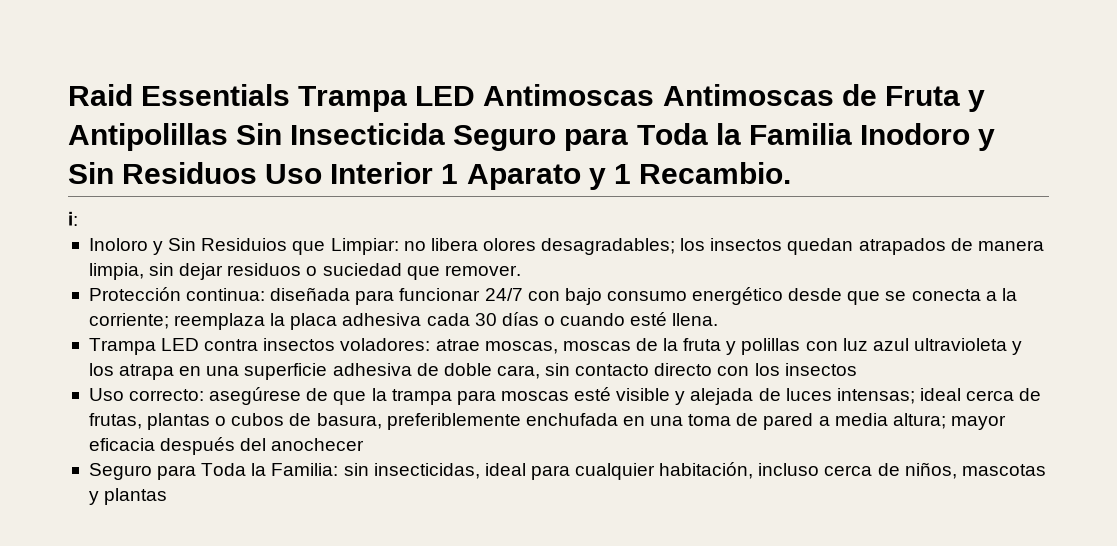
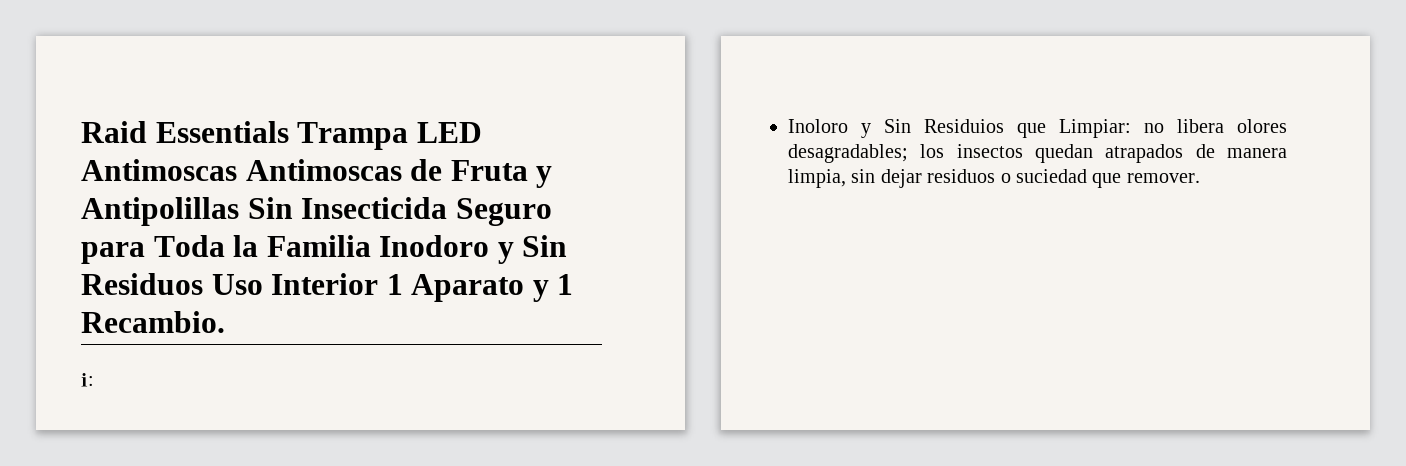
[88,287,1017,305] [88,312,719,330] [88,338,1023,355] [88,363,857,380] [88,387,1042,405] [88,413,1006,430] [88,437,365,455] [88,462,1046,480] [88,488,168,505] // Protección continua: diseñada para funcionar 24/7 con bajo consumo energético desde que se conecta a la corriente; reemplaza la placa adhesiva cada 30 días o cuando esté llena. // Trampa LED contra insectos voladores: atrae moscas, moscas de la fruta y polillas con luz azul ultravioleta y los atrapa en una superficie adhesiva de doble cara, sin contacto directo con los insectos // Uso correcto: asegúrese de que la trampa para moscas esté visible y alejada de luces intensas; ideal cerca de frutas, plantas o cubos de basura, preferiblemente enchufada en una toma de pared a media altura; mayor eficacia después del anochecer // Seguro para Toda la Familia: sin insecticidas, ideal para cualquier habitación, incluso cerca de niños, mascotas y plantas -> (1200, 178) none

